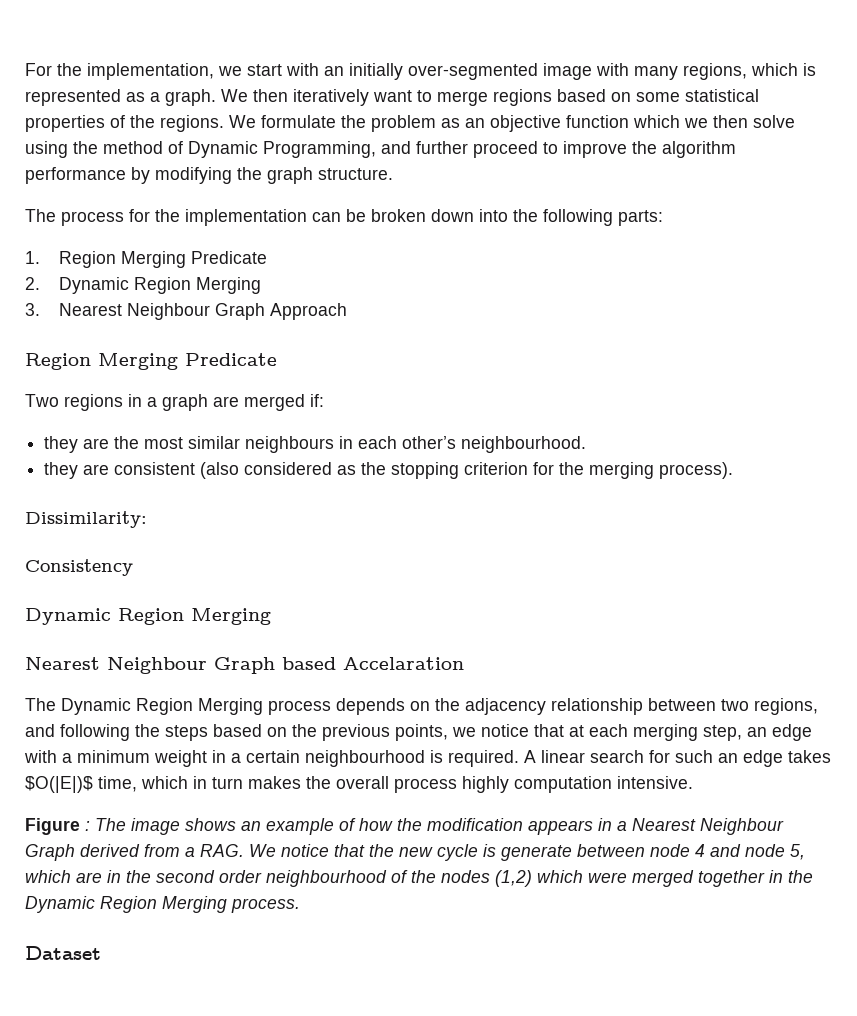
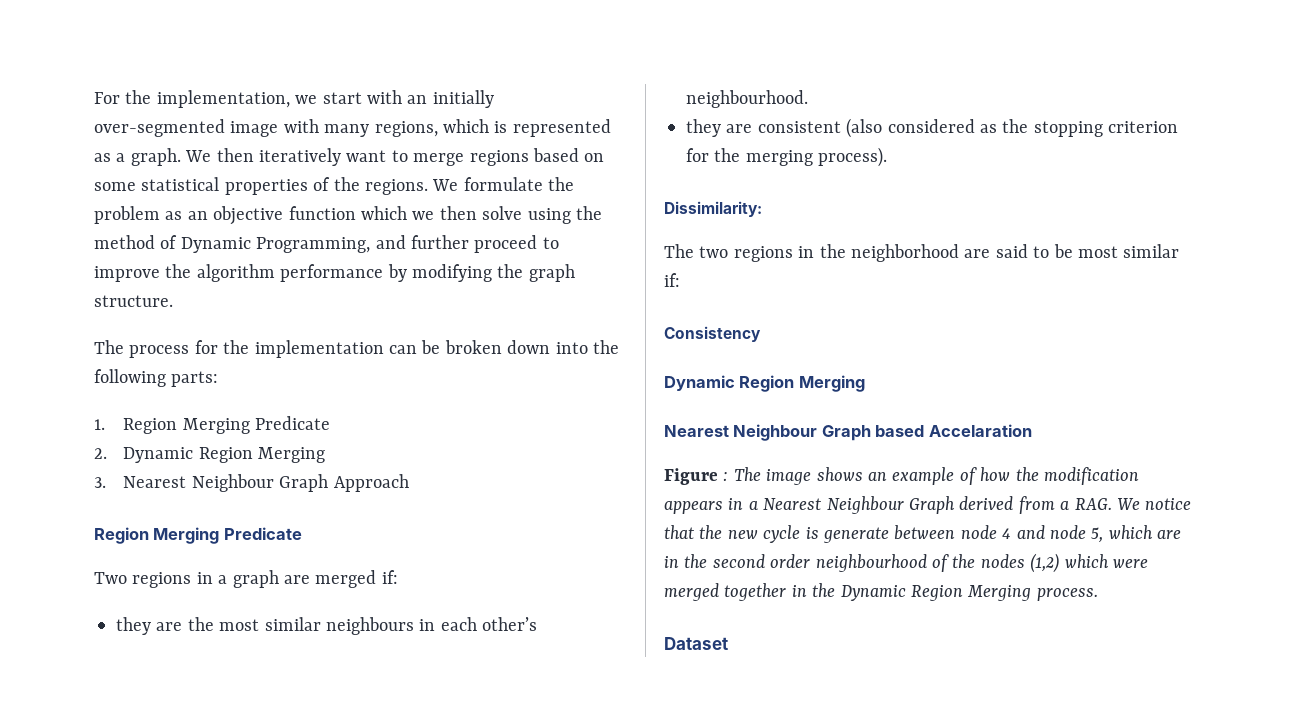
(147, 519) none -> [664,244,1180,262] [664,273,680,287] // The two regions in the neighborhood are said to be most similar if:
[25,698,818,715] [25,724,812,741] [24,750,831,767] [25,776,693,793] // The Dynamic Region Merging process depends on the adjacency relationship between two regions, and following the steps based on the previous points, we notice that at each merging step, an edge with a minimum weight in a certain neighbourhood is required. A linear search for such an edge takes $O(|E|)$ time, which in turn makes the overall process highly computation intensive. -> (1032, 430) none

